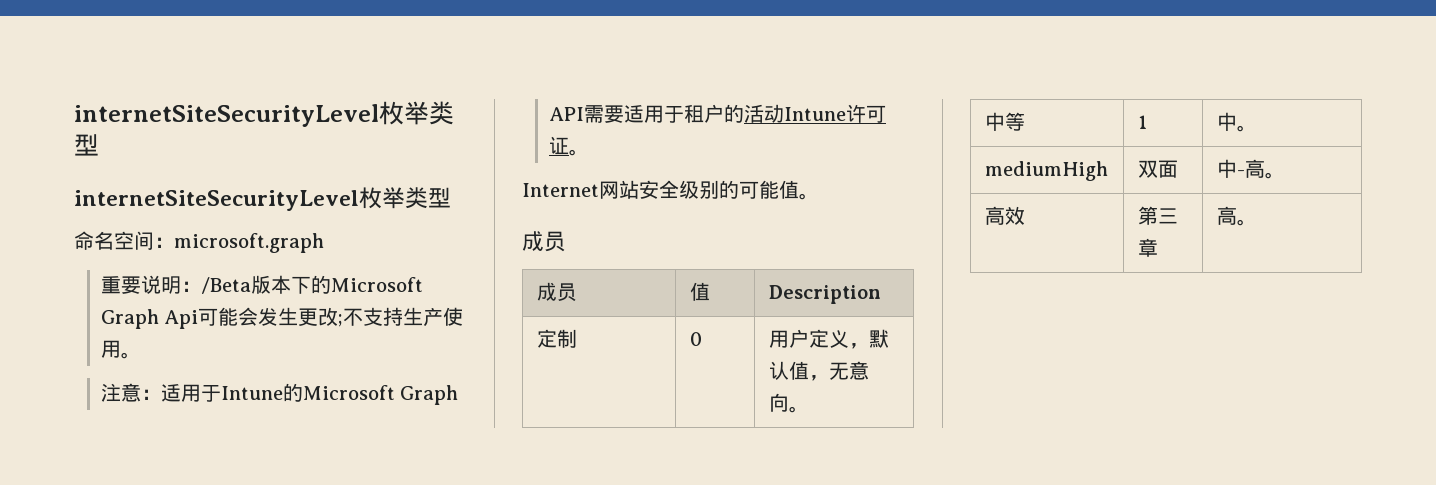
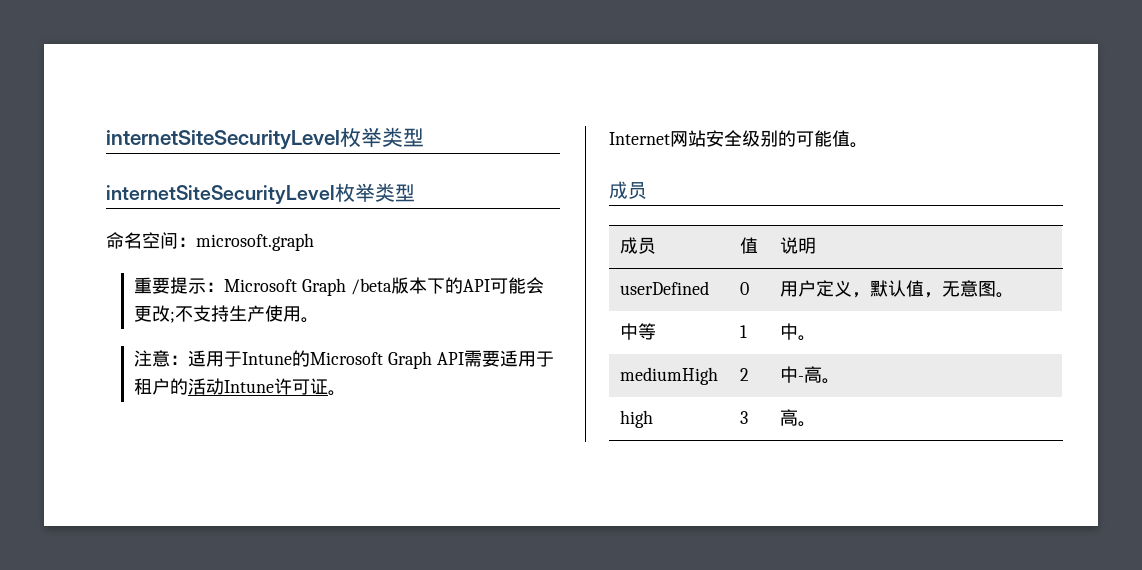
[140,275,423,294] [100,307,299,329] 说明：/Beta版本下的Microsoft Graph Api可能会发生 -> [169,277,544,296] 提示：Microsoft Graph /beta版本下的API可能会
[768,285,881,304] [536,329,577,348] Description // 定制 -> [779,237,816,254] [619,281,709,295] 说明 // userDefined
[768,393,789,412] 向 -> [977,281,996,297] 图
[1137,160,1178,178] 双面 -> [739,368,749,381] 2
[984,206,1025,225] [1137,206,1178,225] [1137,238,1158,257] 高效 | 第三章 -> [619,410,653,428] [739,411,748,424] high | 3

